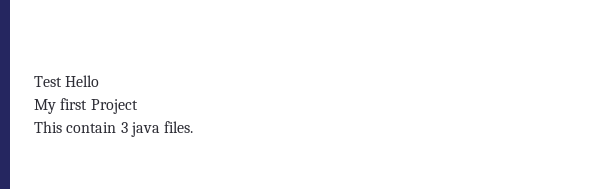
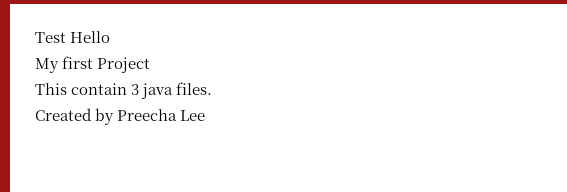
(194, 127) none -> [35,108,206,125] // Created by Preecha Lee

